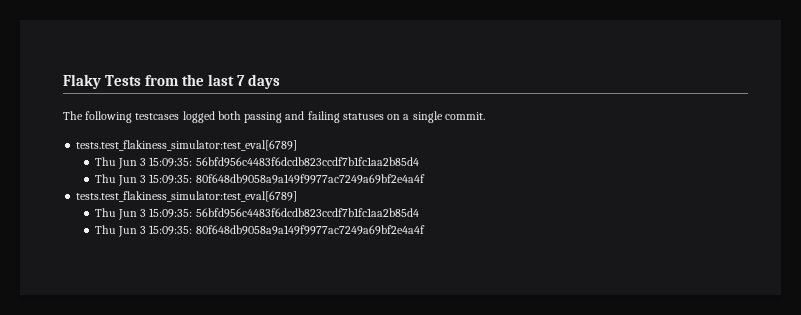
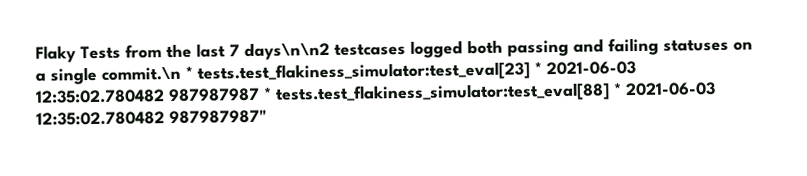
[248,74,281,89] [63,111,133,123] days // The following -> [244,41,330,61] days\n\n2
[444,112,485,120] [76,140,298,151] [94,157,419,169] [94,174,425,186] [76,191,298,202] [94,208,419,220] [94,225,425,237] commit. // tests.test_flakiness_simulator:test_eval[6789] // Thu Jun 3 15:09:35: 56bfd956c4483f6dcdb823ccdf7b1fc1aa2b85d4 // Thu Jun 3 15:09:35: 80f648db9058a9a149f9977ac7249a69bf2e4a4f // tests.test_flakiness_simulator:test_eval[6789] // Thu Jun 3 15:09:35: 56bfd956c4483f6dcdb823ccdf7b1fc1aa2b85d4 // Thu Jun 3 15:09:35: 80f648db9058a9a149f9977ac7249a69bf2e4a4f -> [101,60,636,83] [36,81,716,104] [36,109,267,126] commit.\n * tests.test_flakiness_simulator:test_eval[23] * 2021-06-03 12:35:02.780482 987987987 * tests.test_flakiness_simulator:test_eval[88] * 2021-06-03 12:35:02.780482 987987987"

